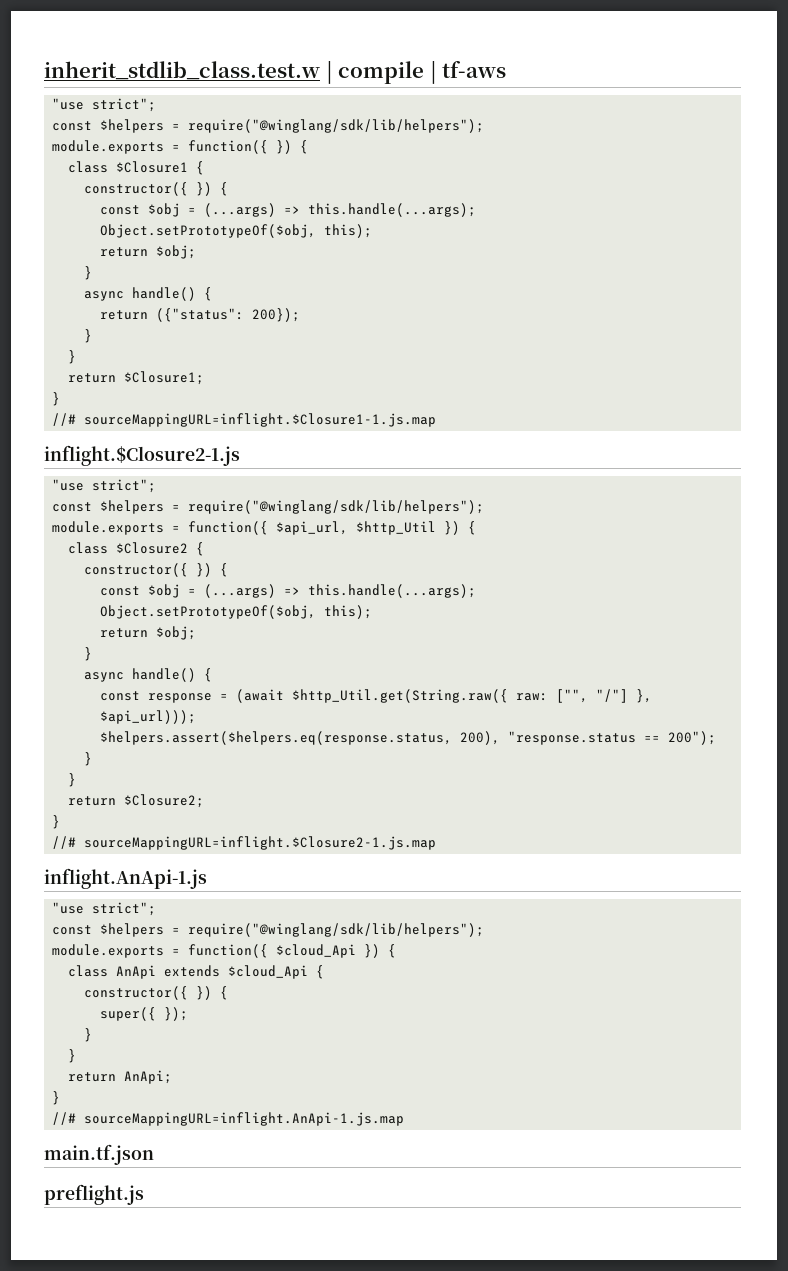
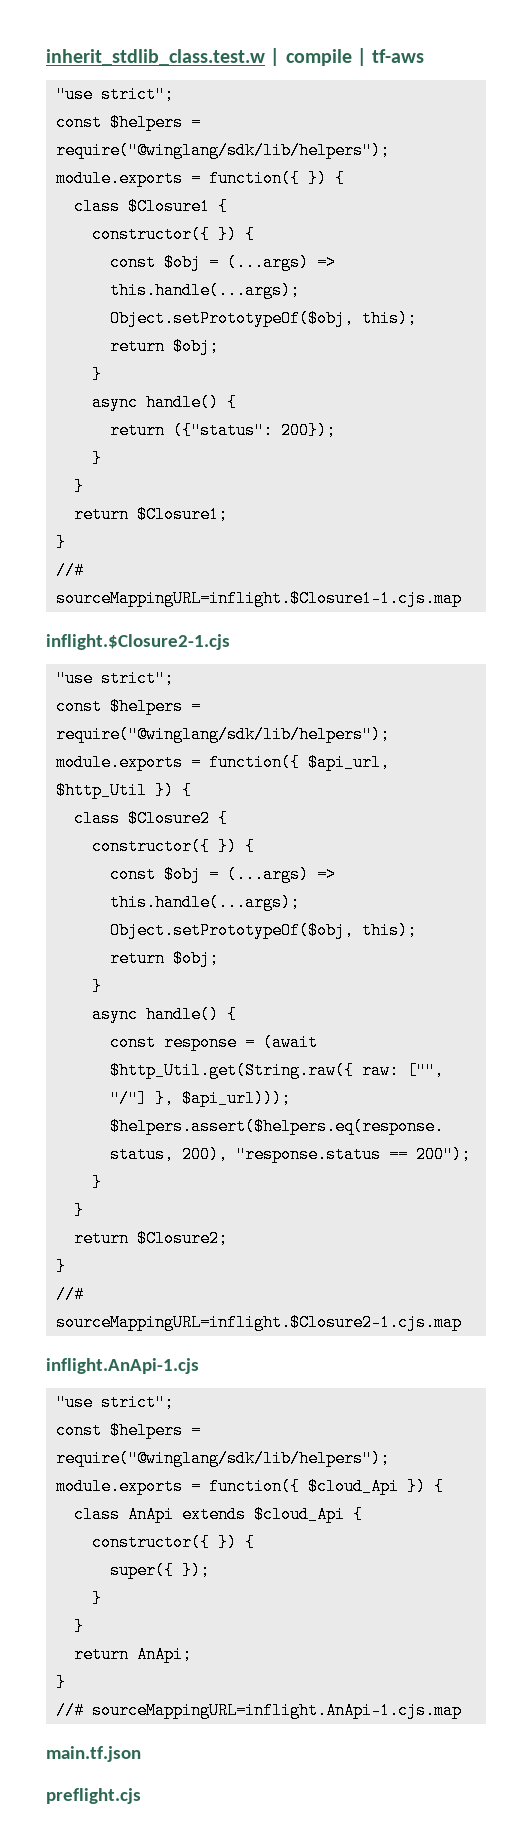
[83,413,436,427] [44,445,240,466] sourceMappingURL=inflight.$Closure1-1.js.map // inflight.$Closure2-1.js -> [55,590,462,607] [46,634,230,650] sourceMappingURL=inflight.$Closure1-1.cjs.map // inflight.$Closure2-1.cjs
[83,836,436,850] [44,868,207,889] sourceMappingURL=inflight.$Closure2-1.js.map // inflight.AnApi-1.js -> [55,1314,462,1331] [46,1358,199,1374] sourceMappingURL=inflight.$Closure2-1.cjs.map // inflight.AnApi-1.cjs
[83,1112,404,1126] sourceMappingURL=inflight.AnApi-1.js.map -> [91,1702,462,1719] sourceMappingURL=inflight.AnApi-1.cjs.map
[44,1184,144,1205] preflight.js -> [46,1788,141,1804] preflight.cjs

